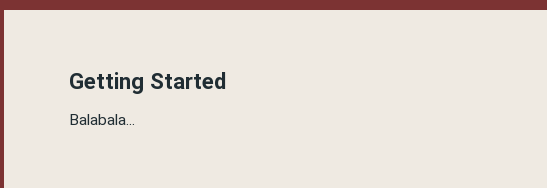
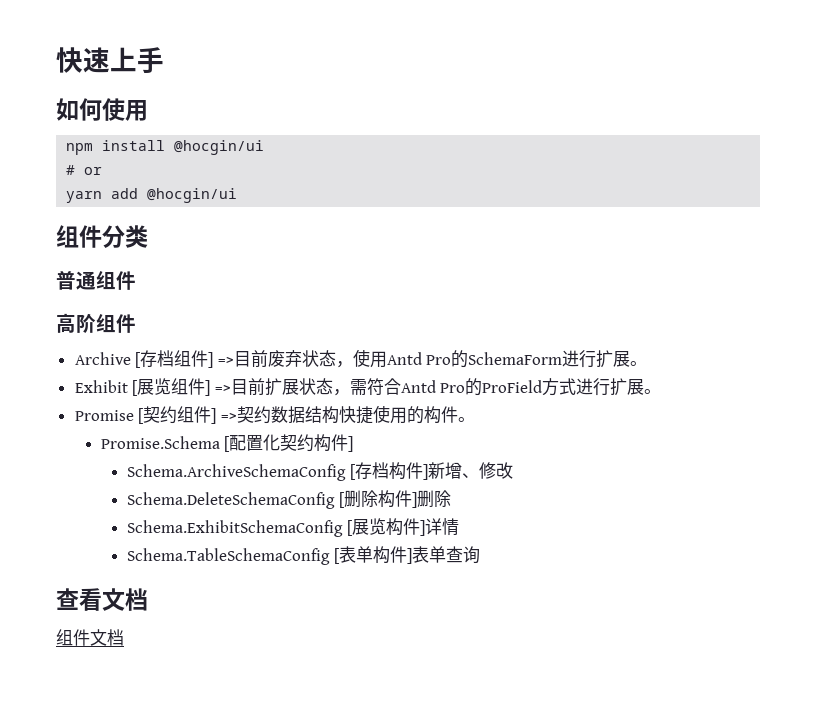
[69,72,226,94] [69,114,135,125] Getting Started // Balabala... -> [56,47,164,74] [56,98,148,121] [66,140,265,155] [66,165,103,175] [66,188,238,203] [56,225,148,248] [56,271,136,290] [56,313,136,333] [74,349,648,368] [74,378,662,396] [74,405,475,424] [100,434,354,452] [126,462,513,481] [126,490,451,509] [126,518,459,537] [126,546,480,565] [56,588,148,611] [56,629,124,646] 快速上手 // 如何使用 // npm install @hocgin/ui // # or // yarn add @hocgin/ui // 组件分类 // 普通组件 // 高阶组件 // Archive [存档组件] =>目前废弃状态，使用Antd Pro的SchemaForm进行扩展。 // Exhibit [展览组件] =>目前扩展状态，需符合Antd Pro的ProField方式进行扩展。 // Promise [契约组件] =>契约数据结构快捷使用的构件。 // Promise.Schema [配置化契约构件] // Schema.ArchiveSchemaConfig [存档构件]新增、修改 // Schema.DeleteSchemaConfig [删除构件]删除 // Schema.ExhibitSchemaConfig [展览构件]详情 // Schema.TableSchemaConfig [表单构件]表单查询 // 查看文档 // 组件文档

